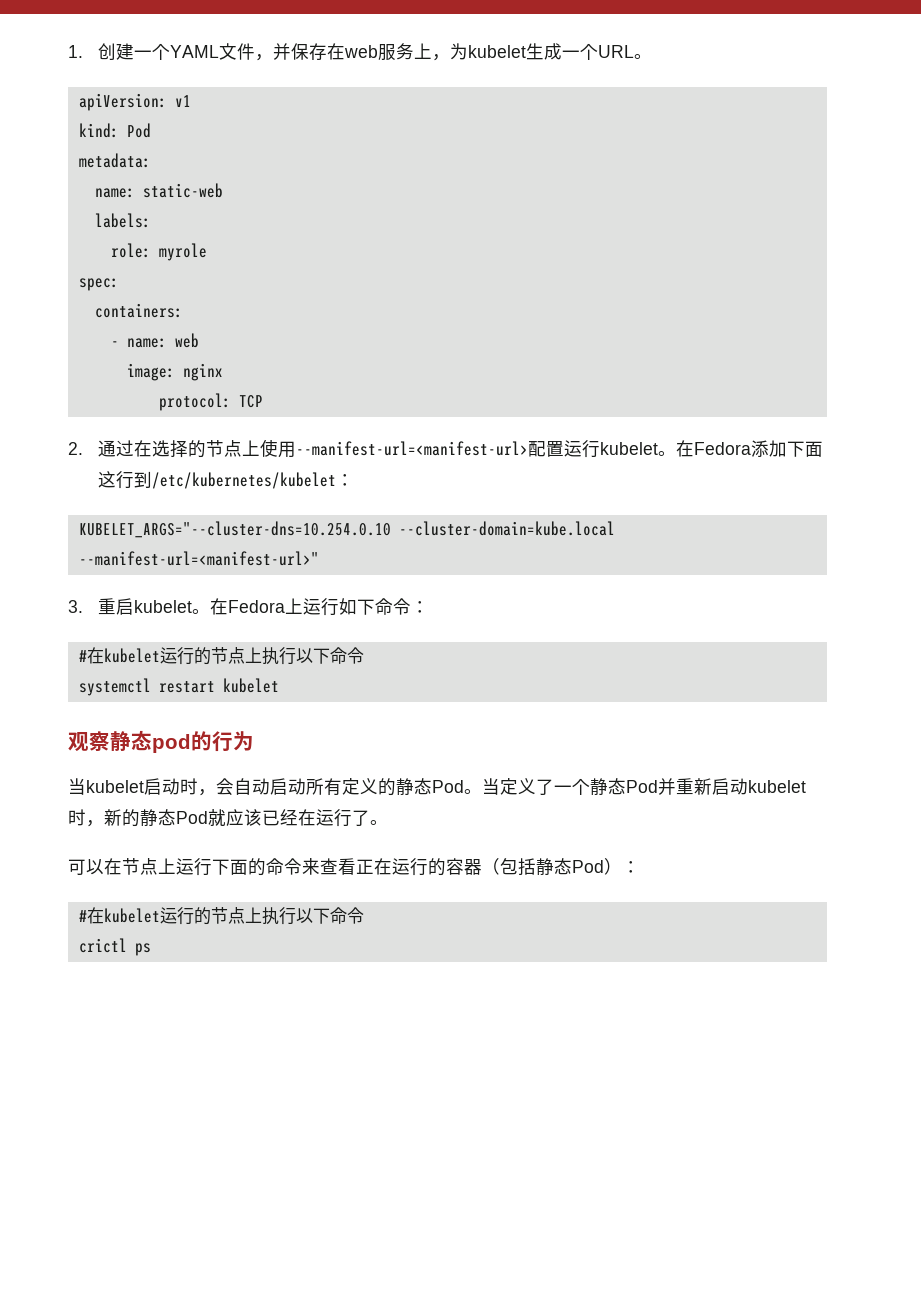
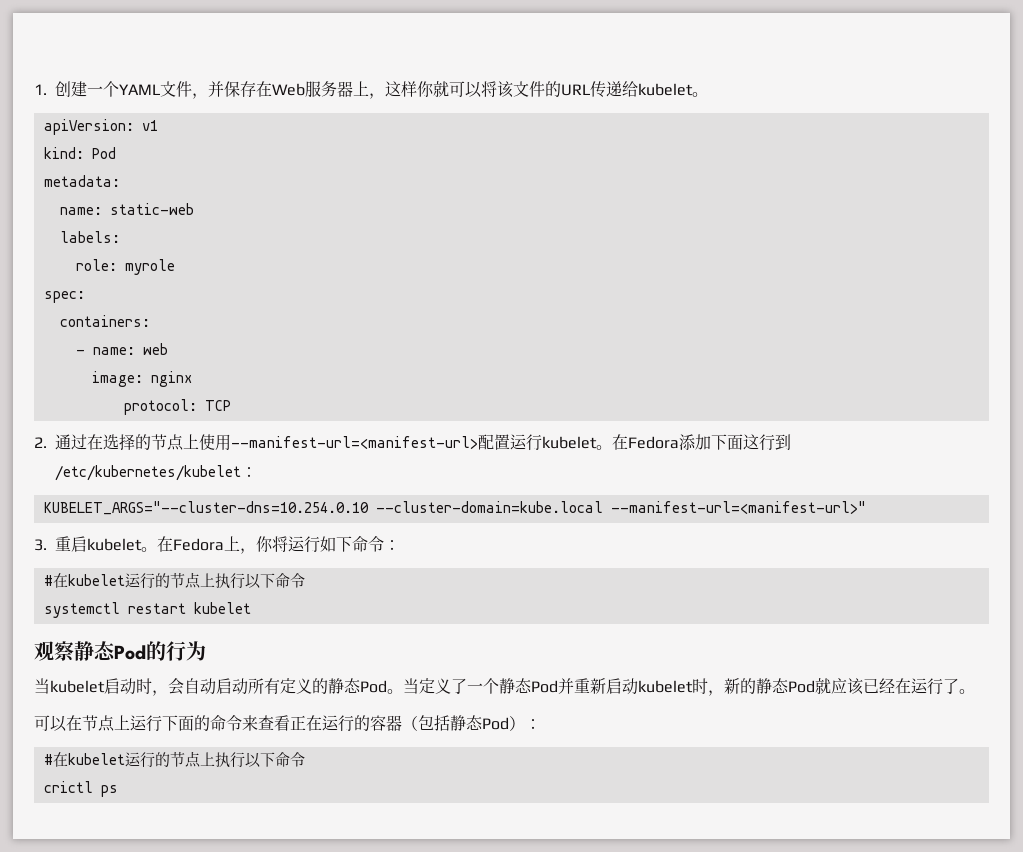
[343,43,634,61] web服务上，为kubelet生成一个URL -> [272,81,693,99] Web服务器上，这样你就可以将该文件的URL传递给kubelet
(303, 606) none -> [240,536,288,554] ，你将
[152,734,191,753] pod -> [114,645,146,660] Pod

